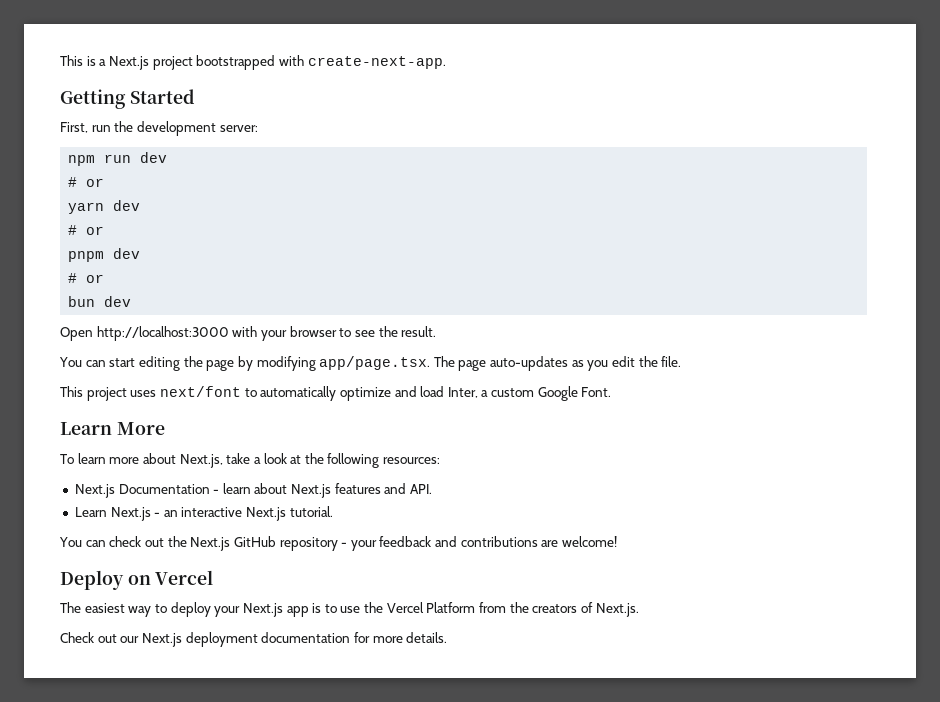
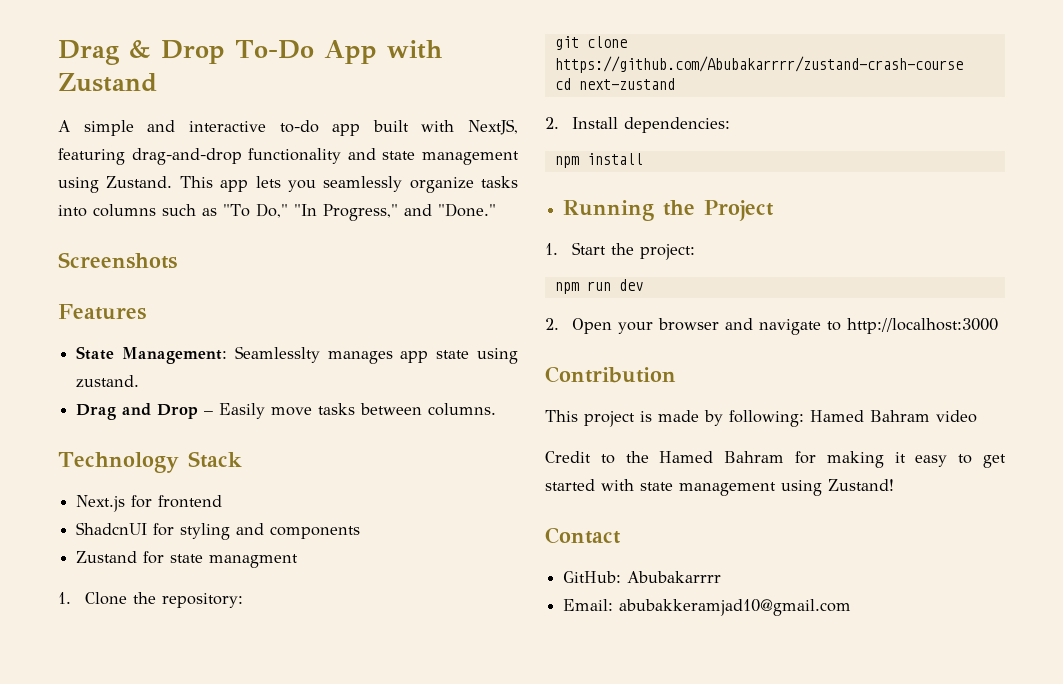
[60,55,446,70] [60,89,195,109] [60,121,258,136] [68,152,168,166] [68,177,105,187] [68,200,141,214] [68,225,105,235] [68,248,141,262] [68,273,105,283] [68,296,132,307] [60,326,437,341] [59,356,682,371] [60,386,612,401] [60,422,165,435] [60,453,441,468] [74,483,433,498] [74,506,333,521] [59,536,618,551] [60,570,214,590] [60,602,639,617] [60,632,448,647] This is a Next.js project bootstrapped with create-next-app. // Getting Started // First, run the development server: // npm run dev // # or // yarn dev // # or // pnpm dev // # or // bun dev // Open http://localhost:3000 with your browser to see the result. // You can start editing the page by modifying app/page.tsx. The page auto-updates as you edit the file. // This project uses next/font to automatically optimize and load Inter, a custom Google Font. // Learn More // To learn more about Next.js, take a look at the following resources: // Next.js Documentation - learn about Next.js features and API. // Learn Next.js - an interactive Next.js tutorial. // You can check out the Next.js GitHub repository - your feedback and contributions are welcome! // Deploy on Vercel // The easiest way to deploy your Next.js app is to use the Vercel Platform from the creators of Next.js. // Check out our Next.js deployment documentation for more details. -> [58,40,442,65] [58,73,157,92] [58,119,518,136] [58,148,519,165] [58,176,518,193] [58,203,496,221] [58,252,177,269] [58,304,146,320] [76,346,518,364] [76,375,140,388] [76,403,497,420] [58,451,242,473] [76,495,223,512] [76,522,361,540] [76,551,299,568] [58,592,243,608] [554,36,627,50] [554,56,963,73] [554,78,675,90] [545,117,730,133] [554,153,643,168] [563,200,775,221] [545,242,695,260] [554,279,643,294] [545,318,998,335] [545,366,676,383] [545,410,977,427] [545,451,1006,468] [545,479,894,496] [545,527,621,544] [563,571,722,583] [563,599,852,616] Drag & Drop To-Do App with Zustand // A simple and interactive to-do app built with NextJS, featuring drag-and-drop functionality and state management using Zustand. This app lets you seamlessly organize tasks into columns such as "To Do," "In Progress," and "Done." // Screenshots // Features // State Management: Seamlesslty manages app state using zustand. // Drag and Drop – Easily move tasks between columns. // Technology Stack // Next.js for frontend // ShadcnUI for styling and components // Zustand for state managment // 1. Clone the repository: // git clone https://github.com/Abubakarrrr/zustand-crash-course // cd next-zustand // 2. Install dependencies: // npm install // Running the Project // 1. Start the project: // npm run dev // 2. Open your browser and navigate to http://localhost:3000 // Contribution // This project is made by following: Hamed Bahram video // Credit to the Hamed Bahram for making it easy to get started with state management using Zustand! // Contact // GitHub: Abubakarrrr // Email: abubakkeramjad10@gmail.com

